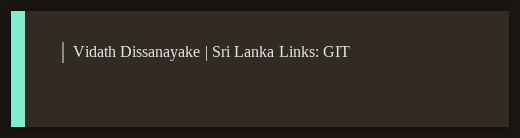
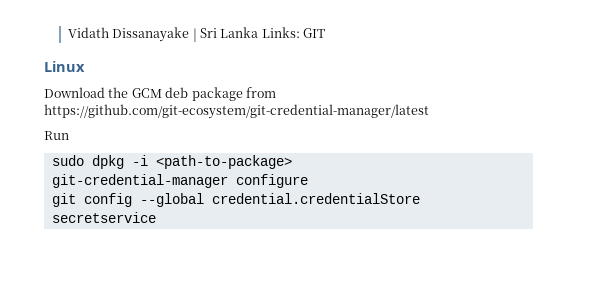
(350, 51) none -> [44,61,85,72] [44,87,276,101] [44,104,429,119] [44,131,69,140] [51,155,292,169] [51,174,308,188] [51,193,420,207] [51,212,156,223] // Linux // Download the GCM deb package from https://github.com/git-ecosystem/git-credential-manager/latest // Run // sudo dpkg -i <path-to-package> // git-credential-manager configure // git config --global credential.credentialStore secretservice

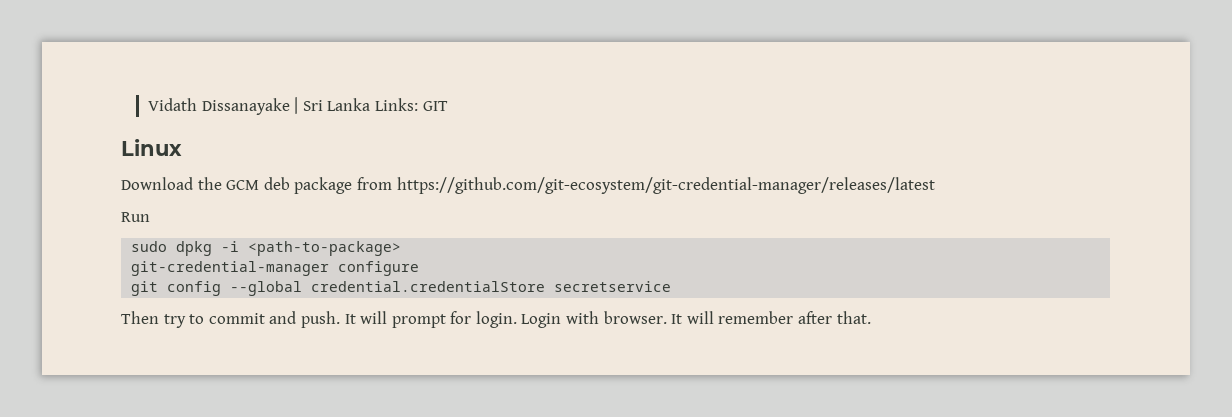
[44,104,429,119] https://github.com/git-ecosystem/git-credential-manager/latest -> [396,177,935,194] https://github.com/git-ecosystem/git-credential-manager/releases/latest
(156, 217) none -> [121,311,871,328] // Then try to commit and push. It will prompt for login. Login with browser. It will remember after that.

